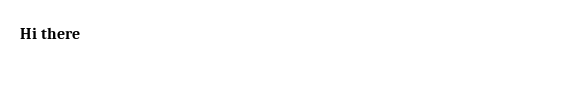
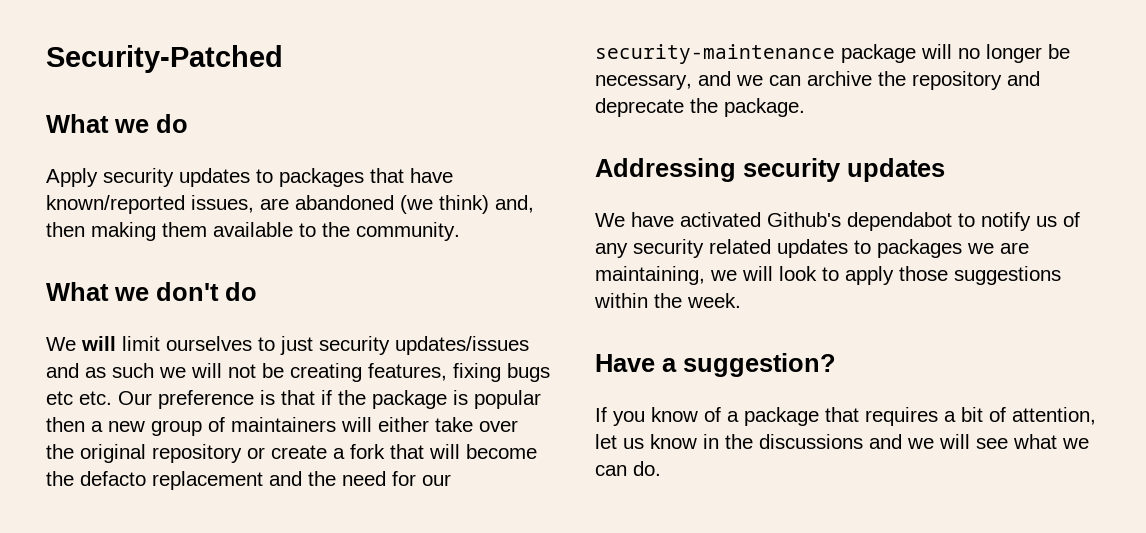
[20,27,81,39] Hi there -> [46,45,283,73] [46,114,188,133] [46,168,453,187] [46,195,534,214] [46,222,460,241] [46,282,257,301] [46,336,529,355] [46,363,550,382] [46,390,541,409] [46,417,518,436] [46,444,537,463] [46,471,451,490] [595,44,1070,64] [595,71,1040,90] [595,98,805,117] [595,158,945,182] [595,212,1080,231] [595,239,1029,258] [595,266,1061,285] [594,293,741,308] [595,353,836,377] [595,407,1096,426] [595,434,1089,449] [595,461,661,476] Security-Patched // What we do // Apply security updates to packages that have known/reported issues, are abandoned (we think) and, then making them available to the community. // What we don't do // We will limit ourselves to just security updates/issues and as such we will not be creating features, fixing bugs etc etc. Our preference is that if the package is popular then a new group of maintainers will either take over the original repository or create a fork that will become the defacto replacement and the need for our security-maintenance package will no longer be necessary, and we can archive the repository and deprecate the package. // Addressing security updates // We have activated Github's dependabot to notify us of any security related updates to packages we are maintaining, we will look to apply those suggestions within the week. // Have a suggestion? // If you know of a package that requires a bit of attention, let us know in the discussions and we will see what we can do.

